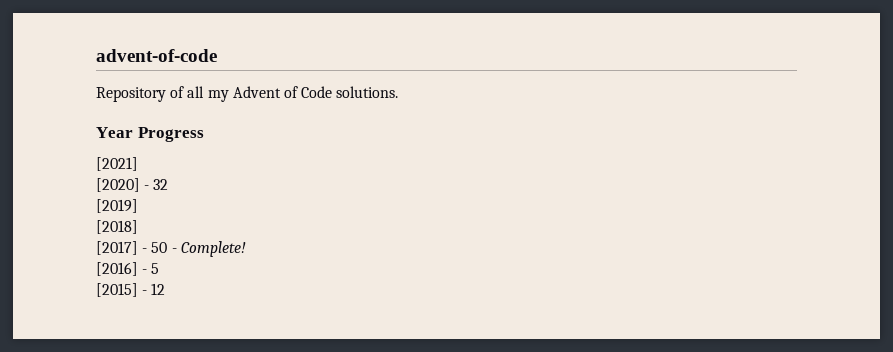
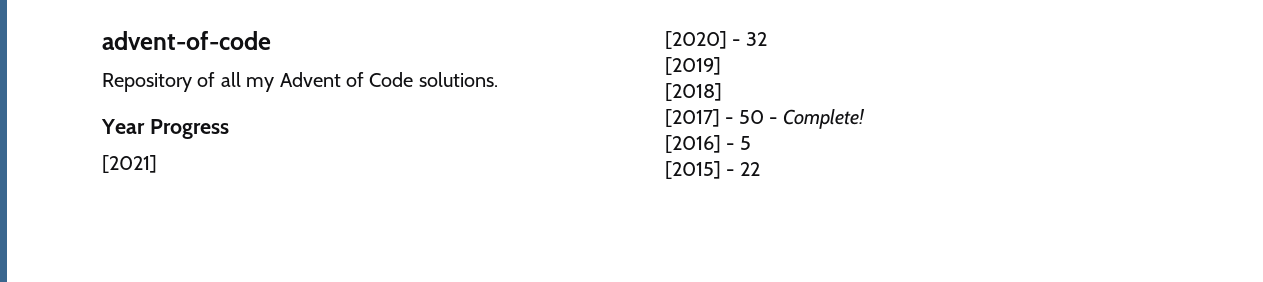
[151,283,166,295] 12 -> [739,162,760,176] 22

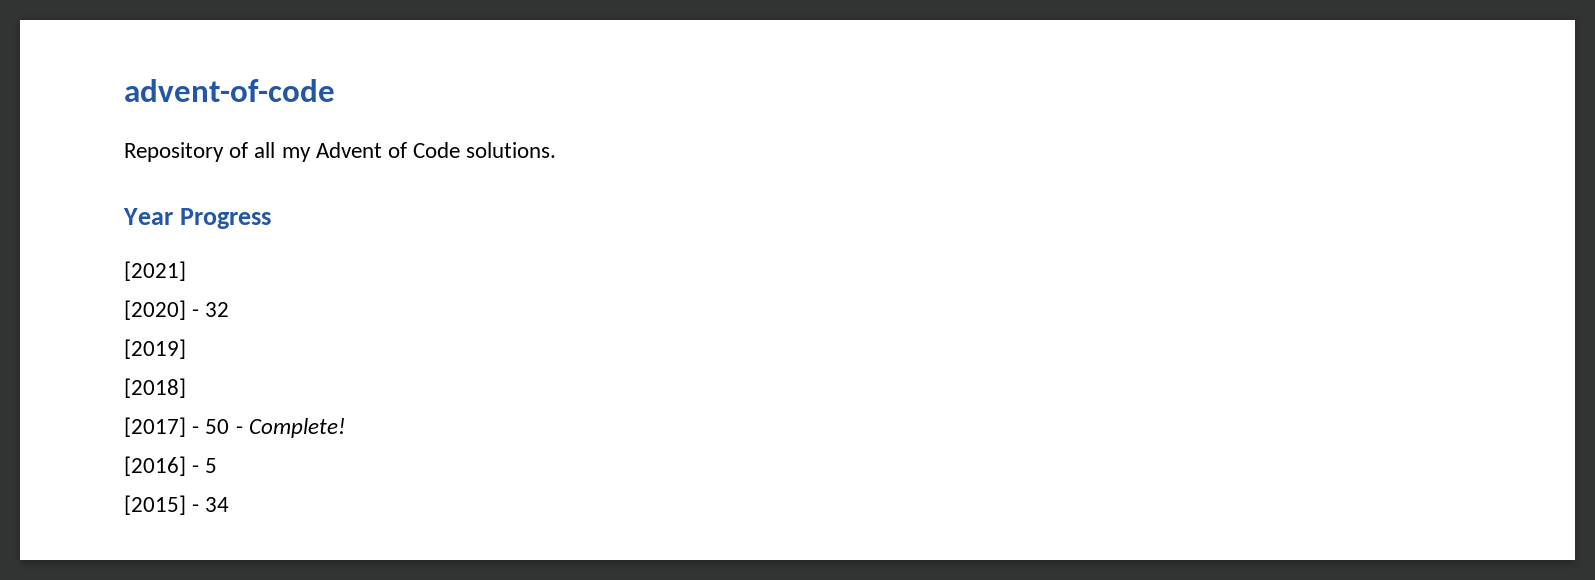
[739,162,760,176] 22 -> [205,497,230,512] 34

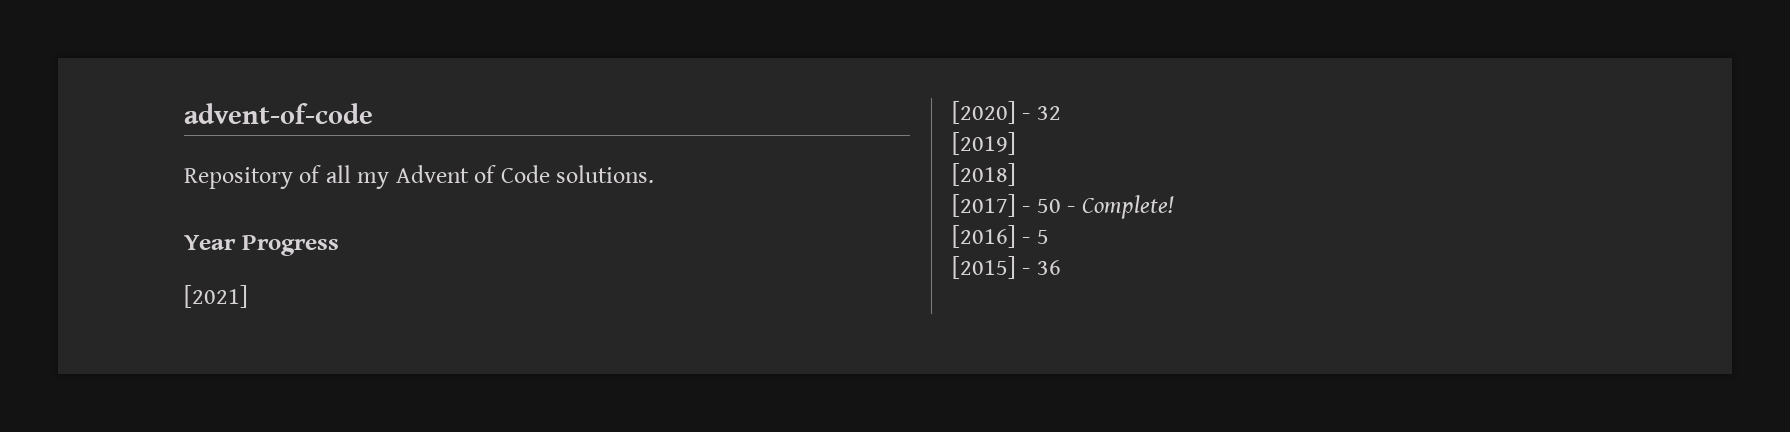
[205,497,230,512] 34 -> [1036,260,1061,275] 36

